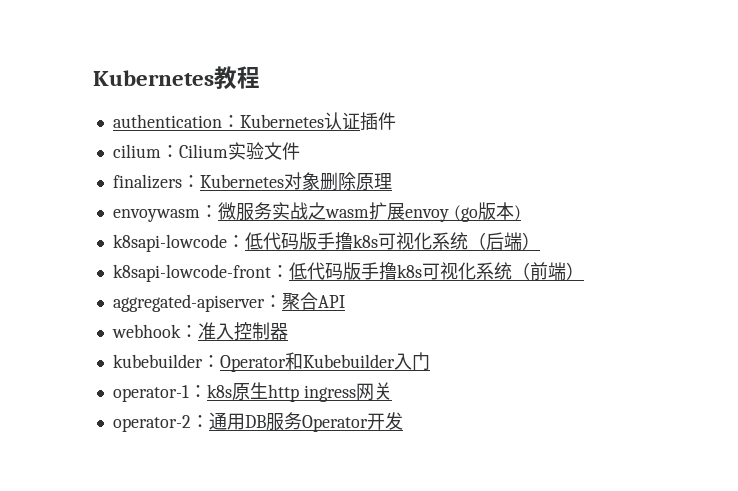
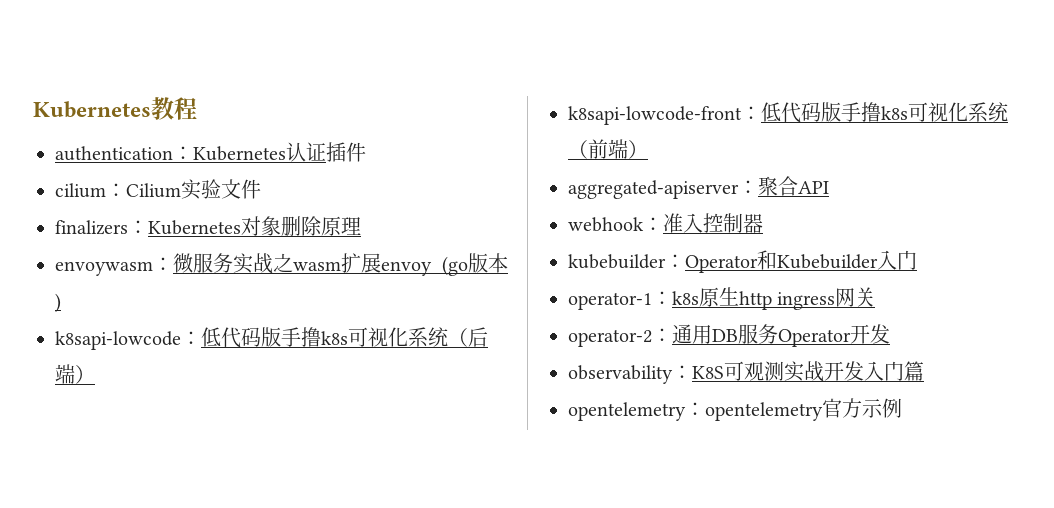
(403, 421) none -> [568,361,924,384] [568,398,902,421] // observability：K8S可观测实战开发入门篇 // opentelemetry：opentelemetry官方示例

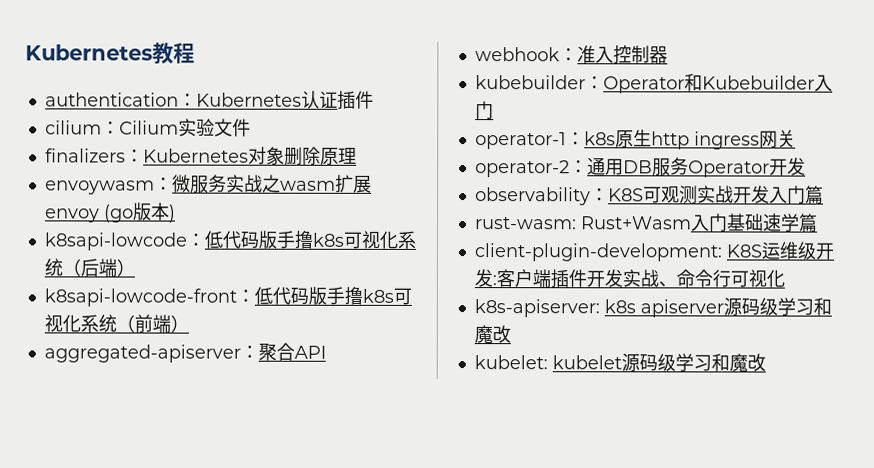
[568,398,902,421] opentelemetry：opentelemetry官方示例 -> [474,213,818,233] [473,241,834,262] [473,269,785,289] [473,297,832,318] [473,325,511,344] [473,353,766,373] rust-wasm: Rust+Wasm入门基础速学篇 // client-plugin-development: K8S运维级开发:客户端插件开发实战、命令行可视化 // k8s-apiserver: k8s apiserver源码级学习和魔改 // kubelet: kubelet源码级学习和魔改

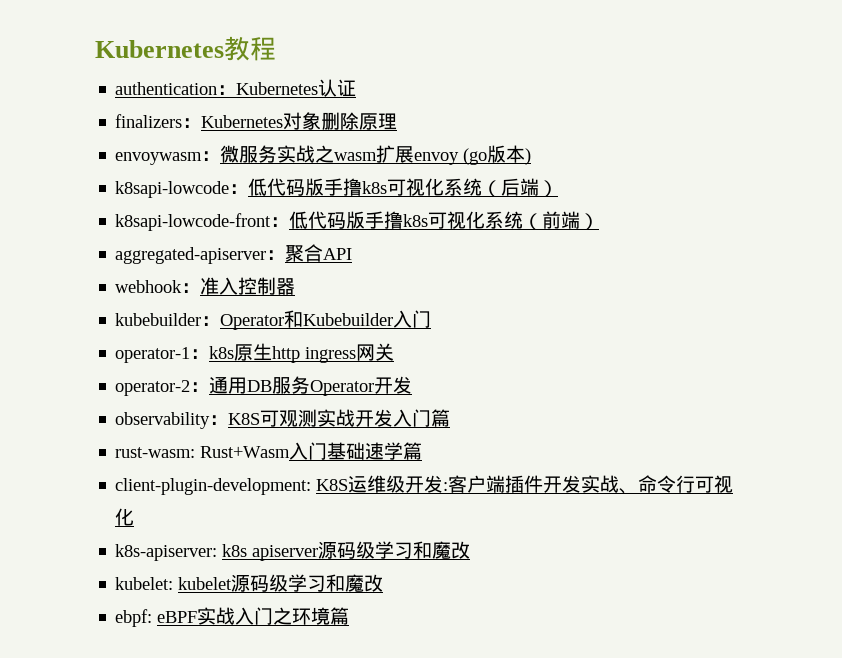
[336,90,374,110] [44,118,251,137] 插件 // cilium：Cilium实验文件 -> (357, 88) none
(766, 362) none -> [115,607,350,627] // ebpf: eBPF实战入门之环境篇

